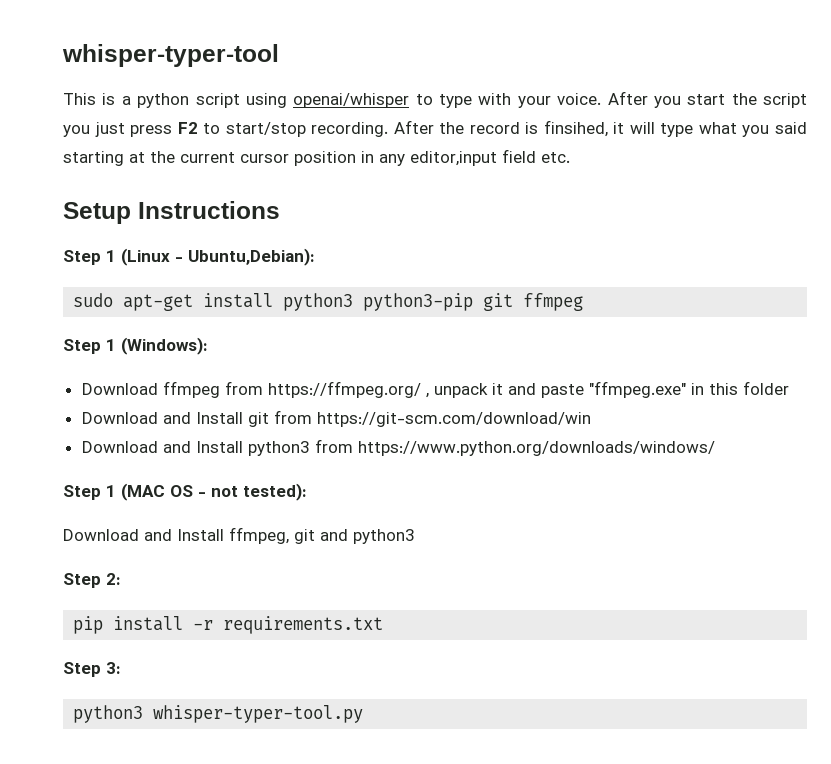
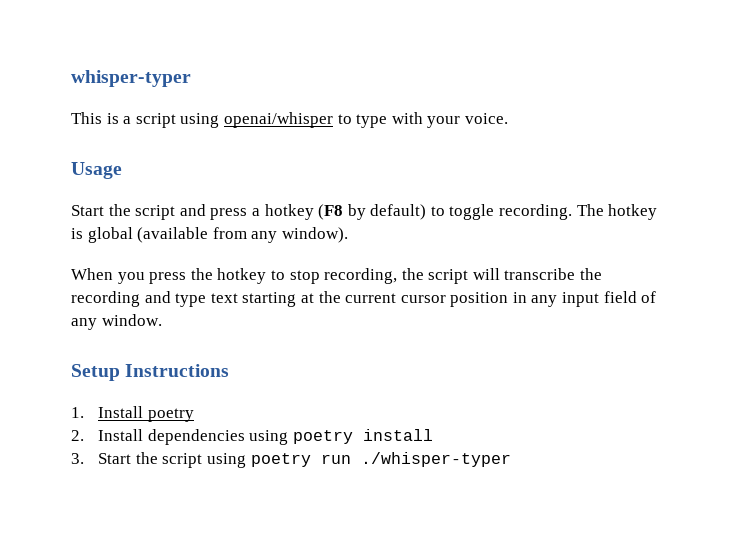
[62,44,279,67] whisper-typer-tool -> [71,70,191,87] whisper-typer
[137,93,190,108] python -> (132, 120) none
[607,91,807,108] [63,120,807,137] After you start the script you just press F2 to start/stop recording. After the record is finsihed, it will type what you said -> [71,162,122,179] [71,204,658,220] [71,227,348,243] [71,268,603,284] [71,291,238,307] // Usage // Start the script and press a hotkey (F8 by default) to toggle recording. The hotkey is global (available from any window). // When you press the hotkey to stop recording, the script will transcribe the recording and type text
[410,149,570,166] [63,201,280,224] [63,248,315,266] [73,293,584,311] [63,337,208,355] [81,381,789,398] [81,410,591,427] [81,439,715,456] [63,483,307,501] [63,527,415,544] [63,573,121,588] [73,616,384,634] [63,662,121,677] [73,705,364,723] editor,input field etc. // Setup Instructions // Step 1 (Linux - Ubuntu,Debian): // sudo apt-get install python3 python3-pip git ffmpeg // Step 1 (Windows): // Download ffmpeg from https://ffmpeg.org/ , unpack it and paste "ffmpeg.exe" in this folder // Download and Install git from https://git-scm.com/download/win // Download and Install python3 from https://www.python.org/downloads/windows/ // Step 1 (MAC OS - not tested): // Download and Install ffmpeg, git and python3 // Step 2: // pip install -r requirements.txt // Step 3: // python3 whisper-typer-tool.py -> [562,291,657,307] [71,314,162,330] [71,364,230,381] [71,406,194,422] [71,429,433,445] [71,452,511,468] input field of any window. // Setup Instructions // 1. Install poetry // 2. Install dependencies using poetry install // 3. Start the script using poetry run ./whisper-typer

